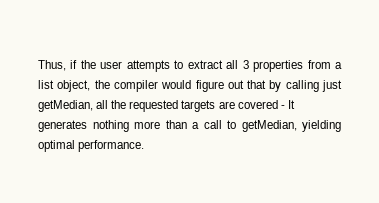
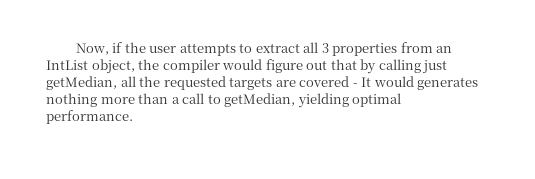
[38,60,66,71] Thus, -> [75,43,109,55] Now,
[334,62,342,69] [38,80,54,89] a list -> [436,46,453,53] [46,60,88,70] an IntList
(295, 104) none -> [373,76,414,87] would

